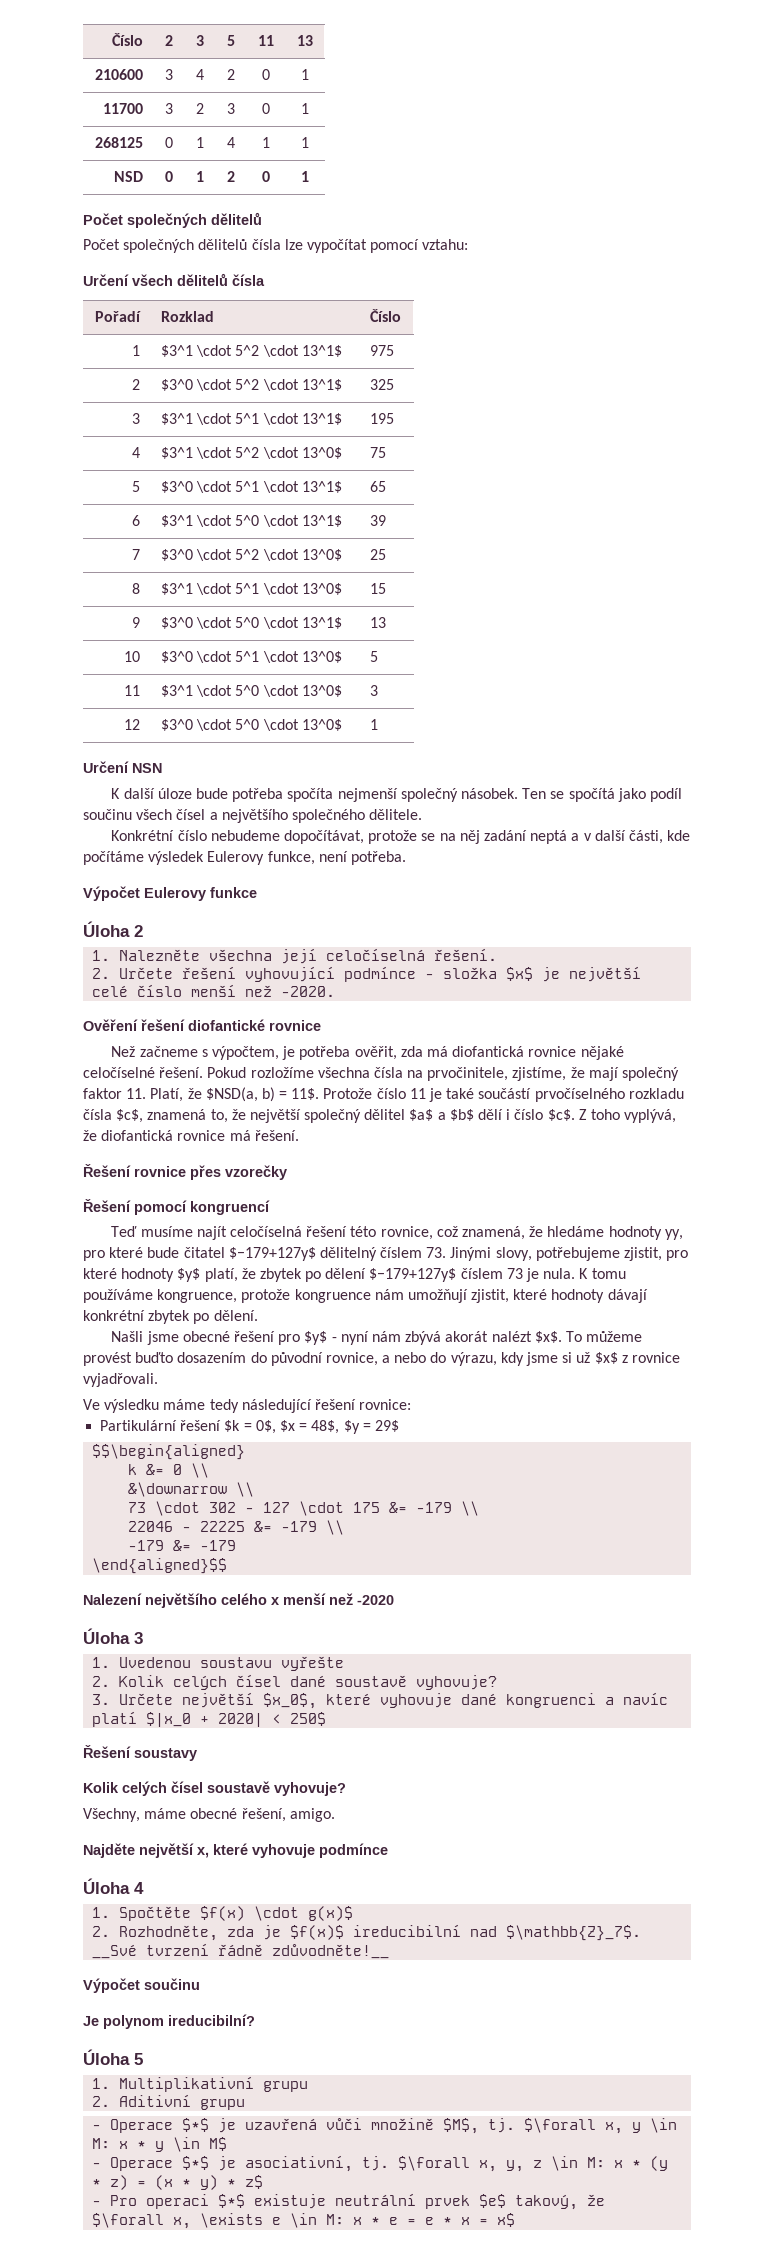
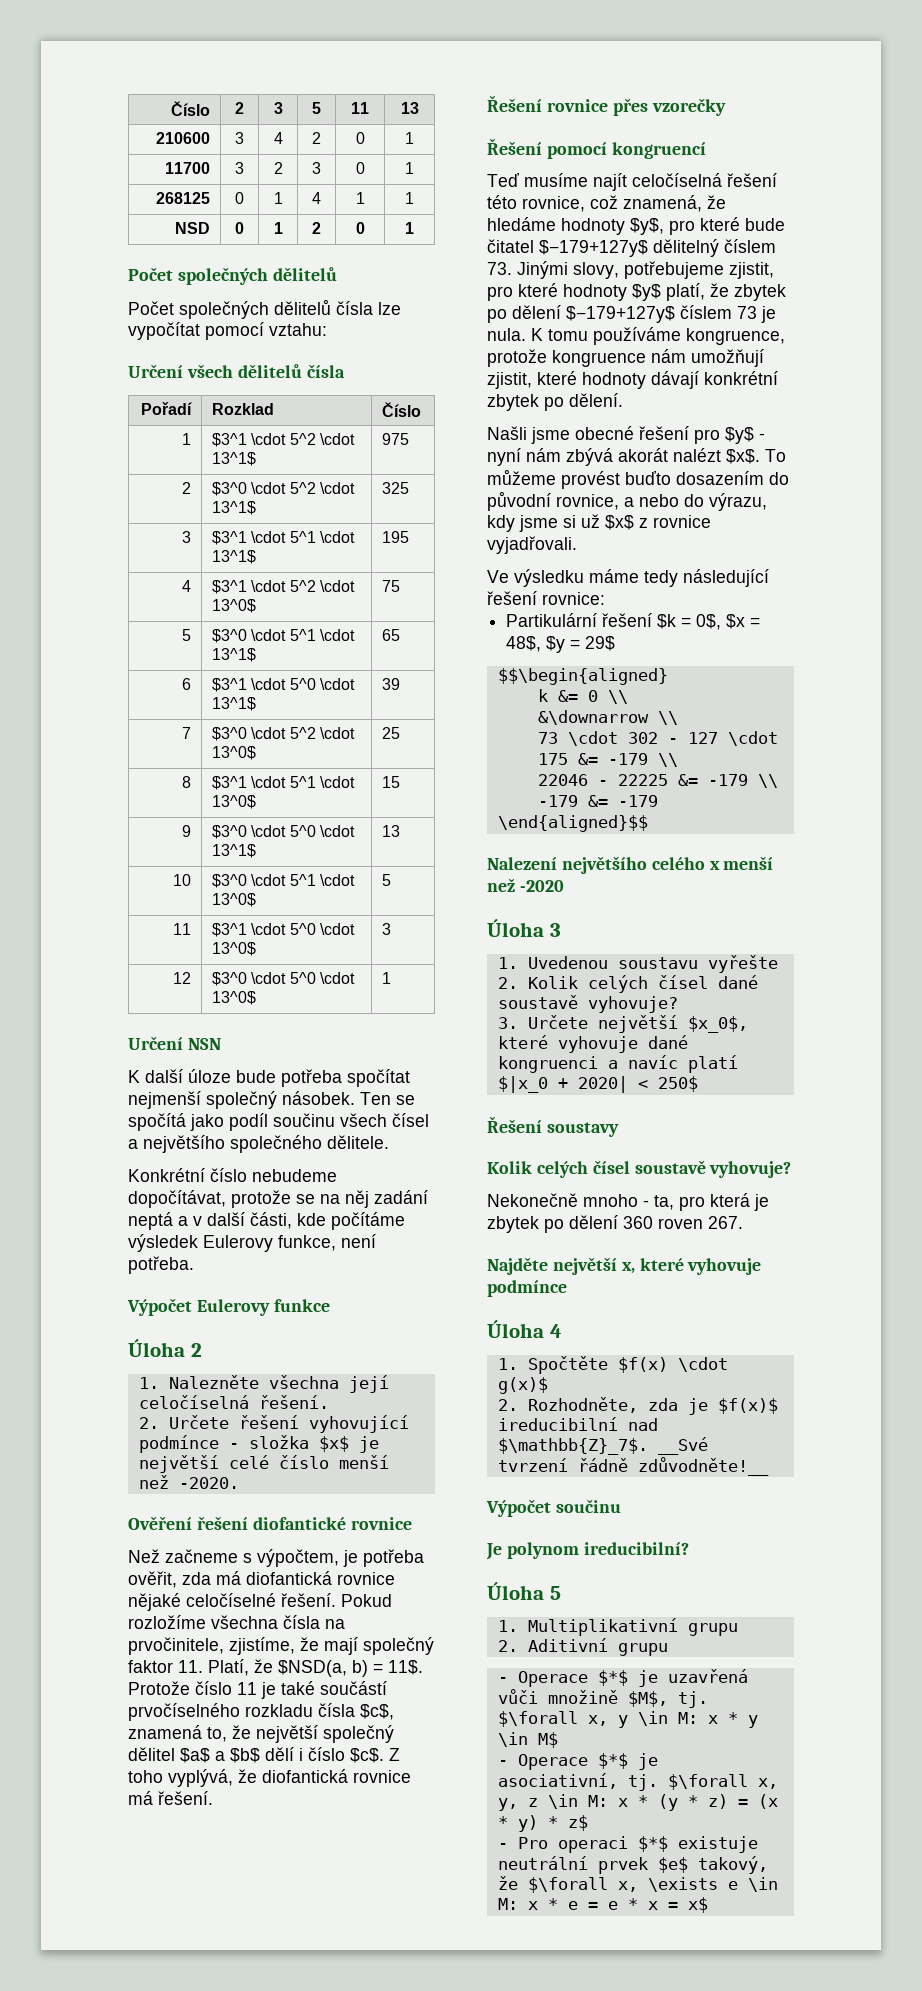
[287,788,334,802] spočíta -> [347,1069,410,1087] spočítat
[664,1229,683,1240] yy, -> [630,218,664,235] $y$,
[83,1808,335,1822] Všechny, máme obecné řešení, amigo. -> [487,1193,769,1211] [487,1215,743,1233] Nekonečně mnoho - ta, pro která je zbytek po dělení 360 roven 267.

